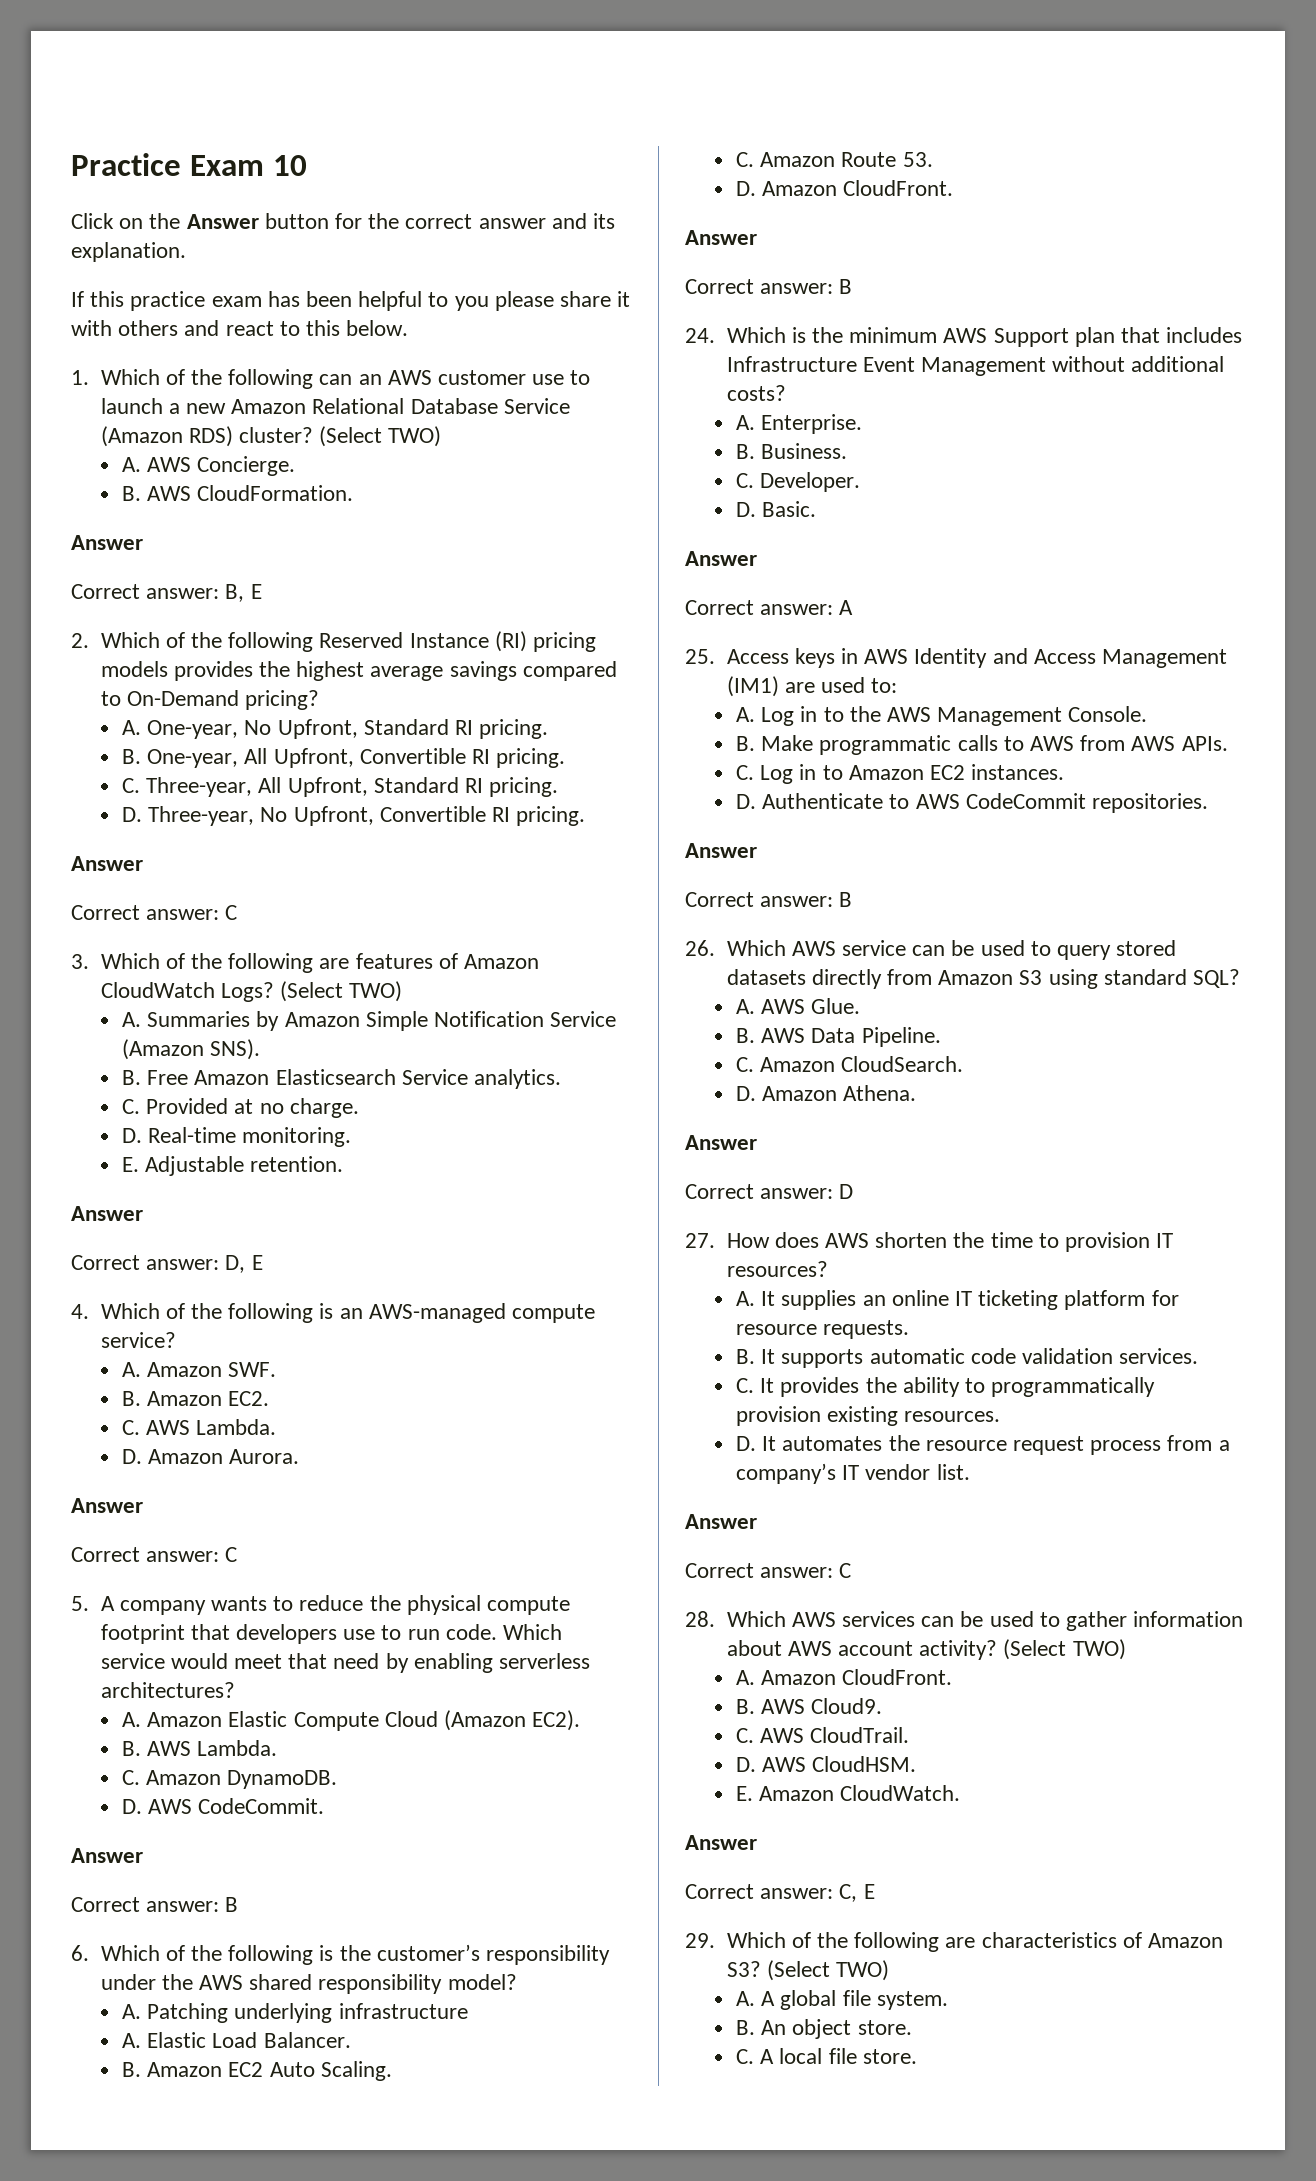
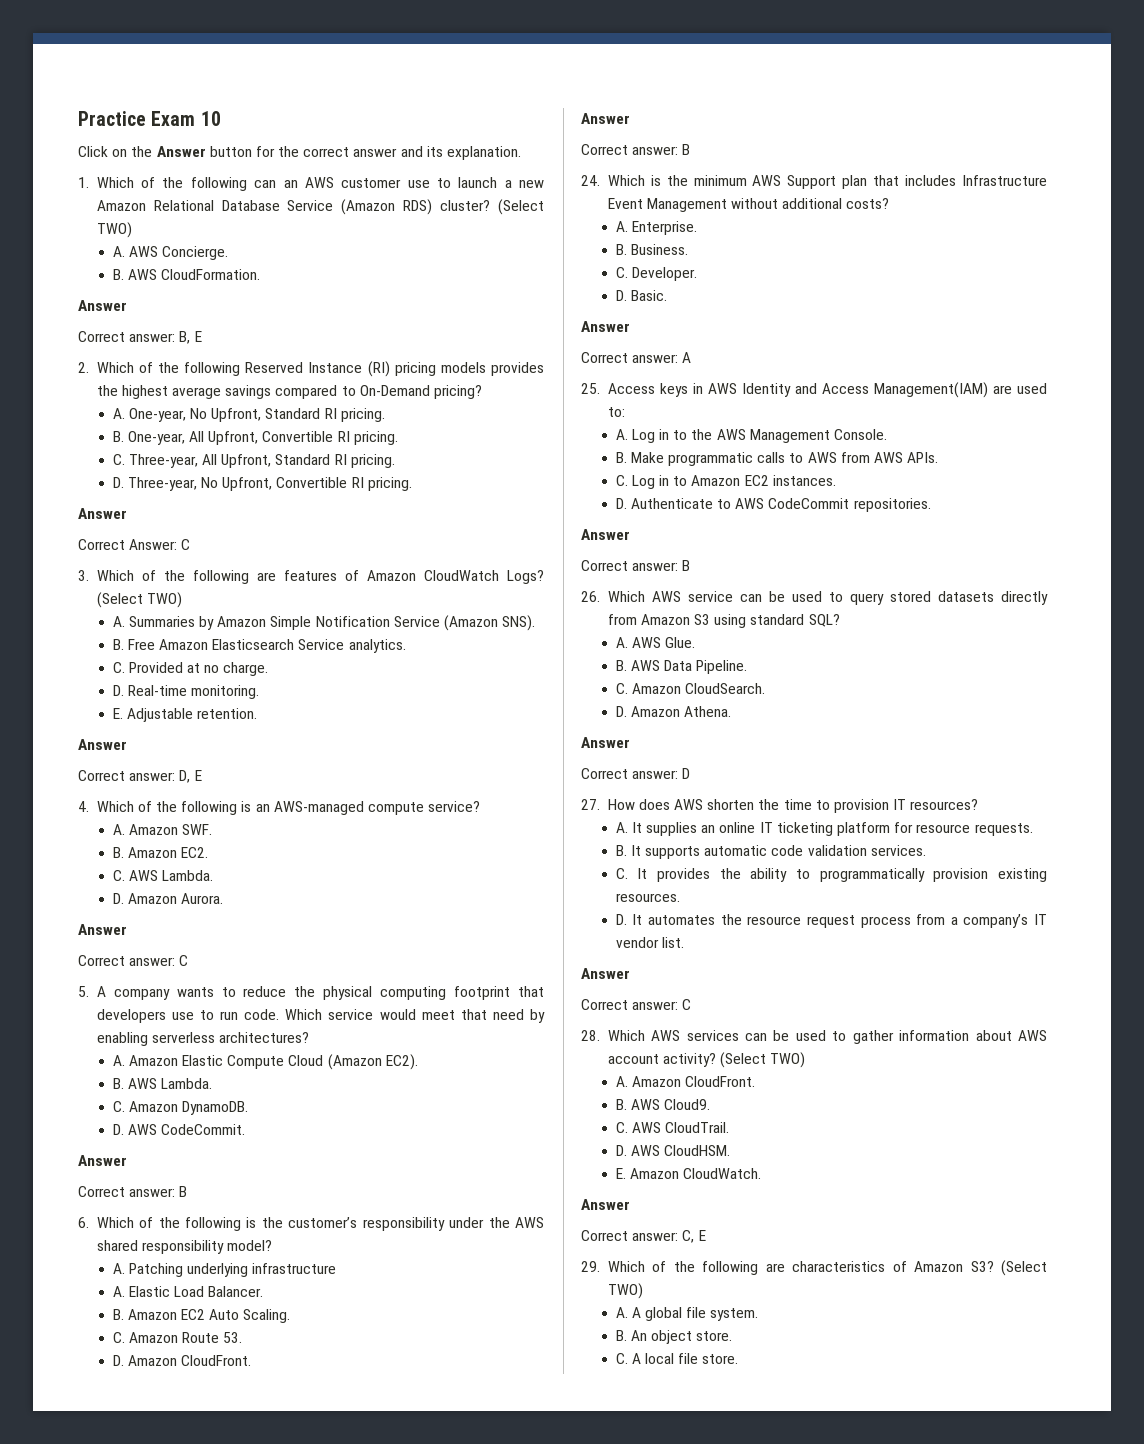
[71,291,631,311] [71,320,409,336] // If this practice exam has been helpful to you please share it with others and react to this below. -> (522, 153) none
[146,909,220,920] answer: -> [129,539,178,550] Answer:
[486,1596,570,1615] compute -> [380,986,447,1000] computing
[1101,649,1227,668] [726,676,779,697] Management (IM1) -> [873,382,988,398] Management(IAM)

